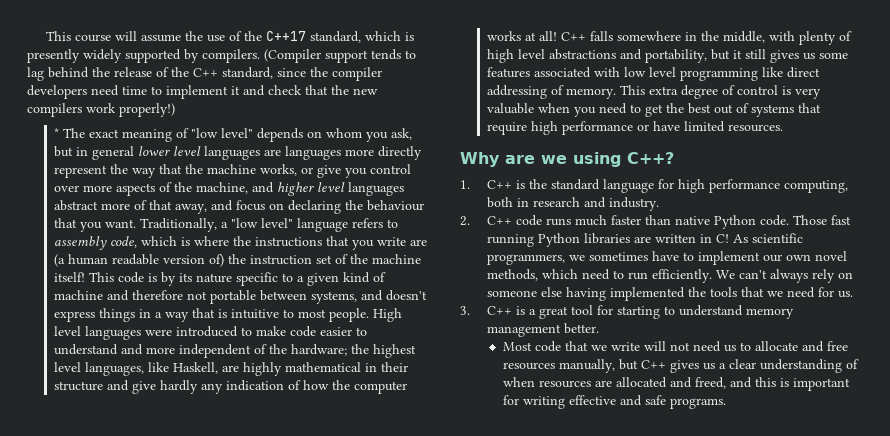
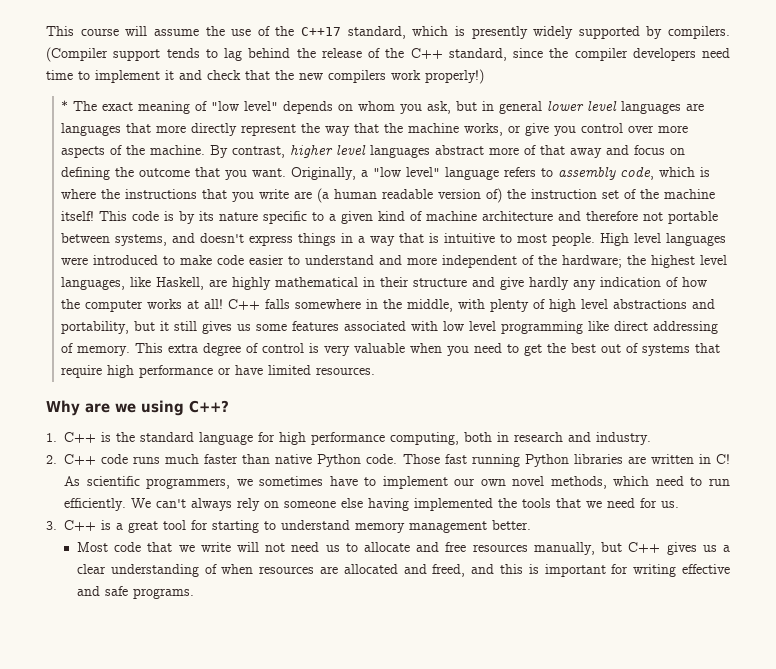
(342, 153) none -> [126,123,152,133] that
[196,182,275,194] machine, and -> [150,145,286,158] machine. By contrast,
[175,204,208,214] away, -> [570,148,603,158] away
[288,200,425,214] declaring the behaviour -> [61,167,191,180] defining the outcome
[140,218,218,232] Traditionally, -> [291,167,357,180] Originally,
(104, 295) none -> [482,211,554,221] architecture

